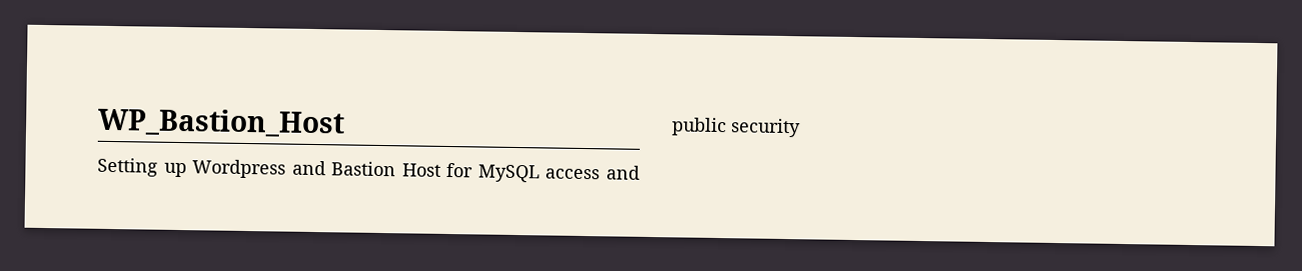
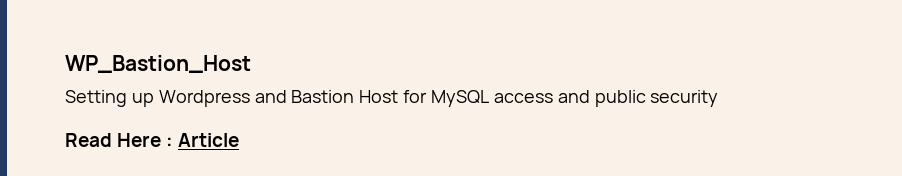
(801, 128) none -> [65,133,240,147] // Read Here : Article

